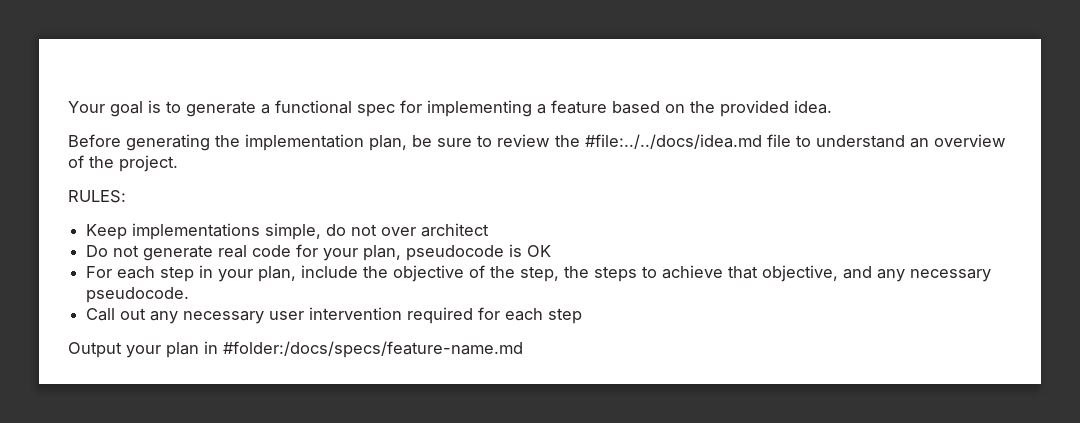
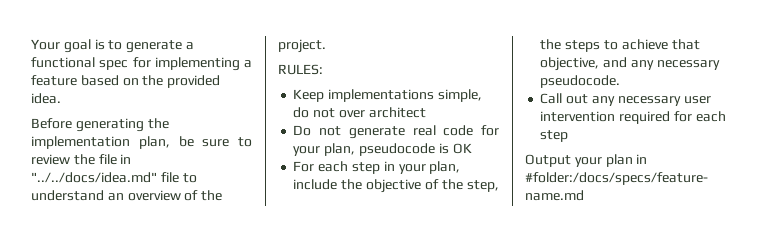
[585,134,762,149] #file:../../docs/idea.md -> [98,154,132,165] [31,172,157,183] file in "../../docs/idea.md"

